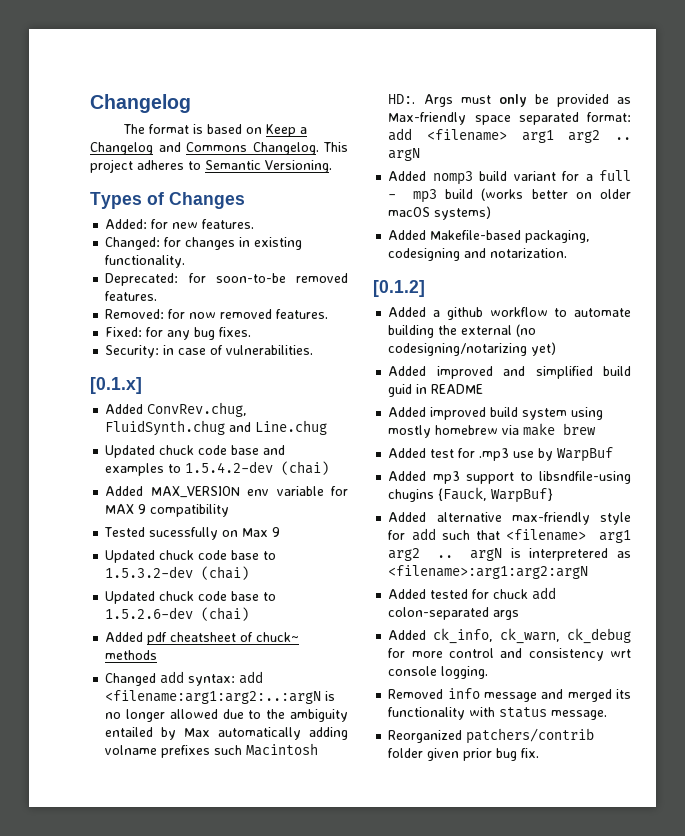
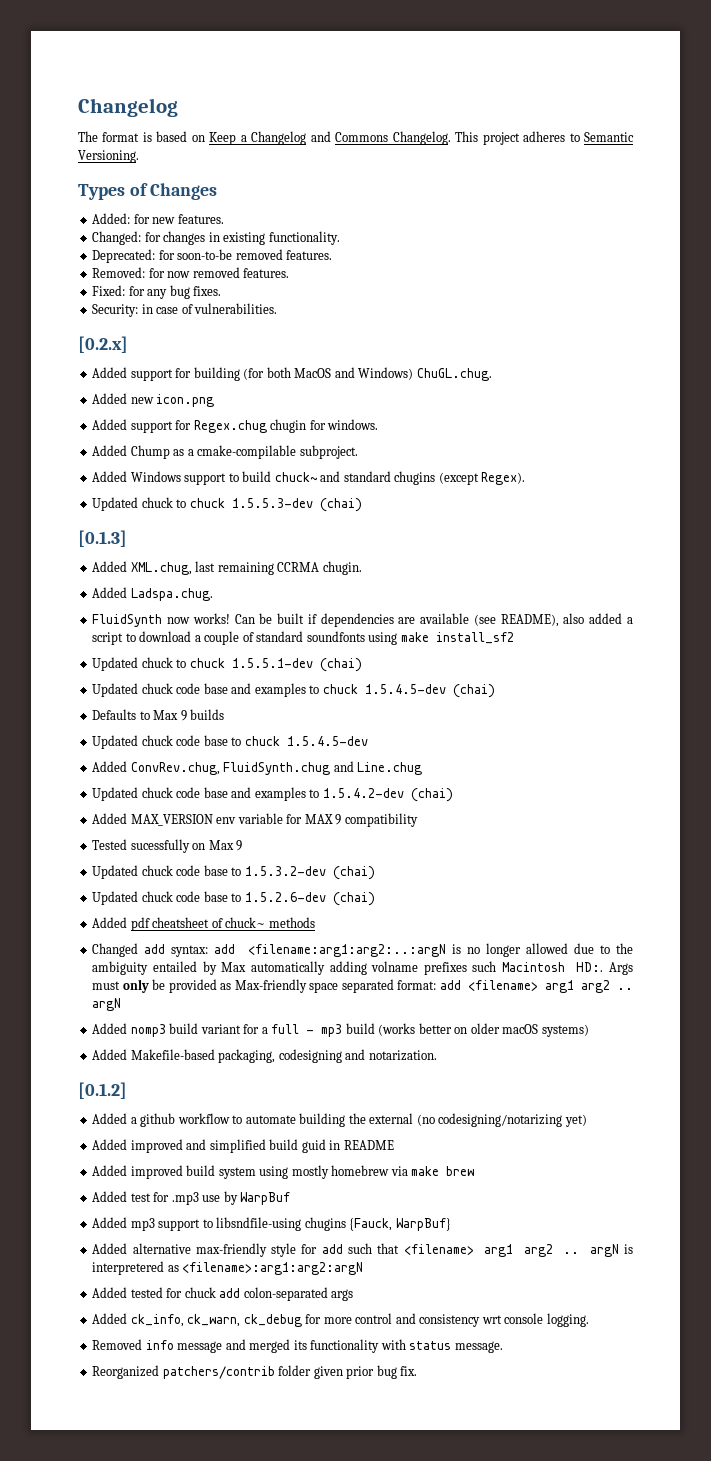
[90,377,142,394] [0.1.x] -> [78,336,128,353] [92,367,492,381] [92,393,215,407] [92,419,379,433] [92,445,358,459] [92,471,526,485] [92,497,362,512] [78,530,127,547] [92,561,362,575] [92,587,213,601] [92,613,634,627] [92,631,514,645] [92,657,362,672] [92,683,495,698] [92,709,225,721] [92,735,368,749] [0.2.x] // Added support for building (for both MacOS and Windows) ChuGL.chug. // Added new icon.png // Added support for Regex.chug chugin for windows. // Added Chump as a cmake-compilable subproject. // Added Windows support to build chuck~ and standard chugins (except Regex). // Updated chuck to chuck 1.5.5.3-dev (chai) // [0.1.3] // Added XML.chug, last remaining CCRMA chugin. // Added Ladspa.chug. // FluidSynth now works! Can be built if dependencies are available (see README), also added a script to download a couple of standard soundfonts using make install_sf2 // Updated chuck to chuck 1.5.5.1-dev (chai) // Updated chuck code base and examples to chuck 1.5.4.5-dev (chai) // Defaults to Max 9 builds // Updated chuck code base to chuck 1.5.4.5-dev

